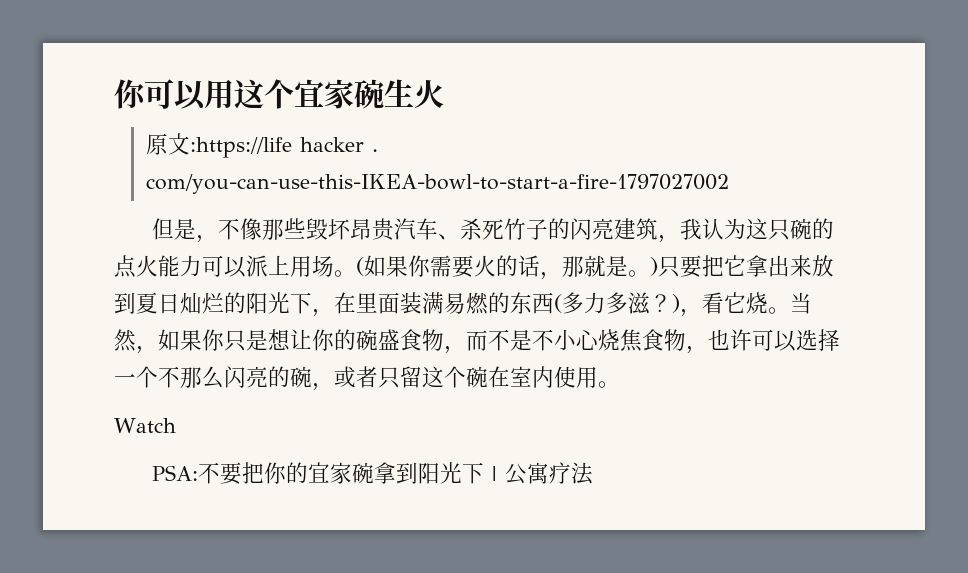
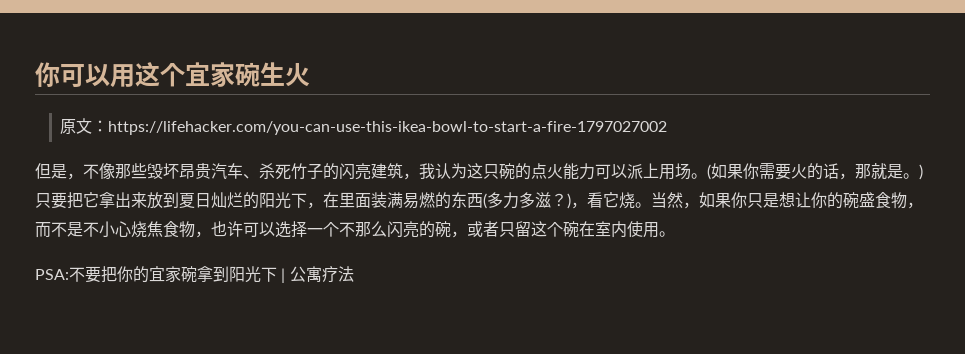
[190,137,379,158] [146,174,730,194] :https://life hacker . com/you-can-use-this-IKEA-bowl-to-start-a-fire-1797027002 -> [92,120,668,135] ：https://lifehacker.com/you-can-use-this-ikea-bowl-to-start-a-fire-1797027002
[114,418,176,433] // Watch -> (675, 234) none

